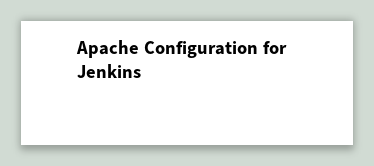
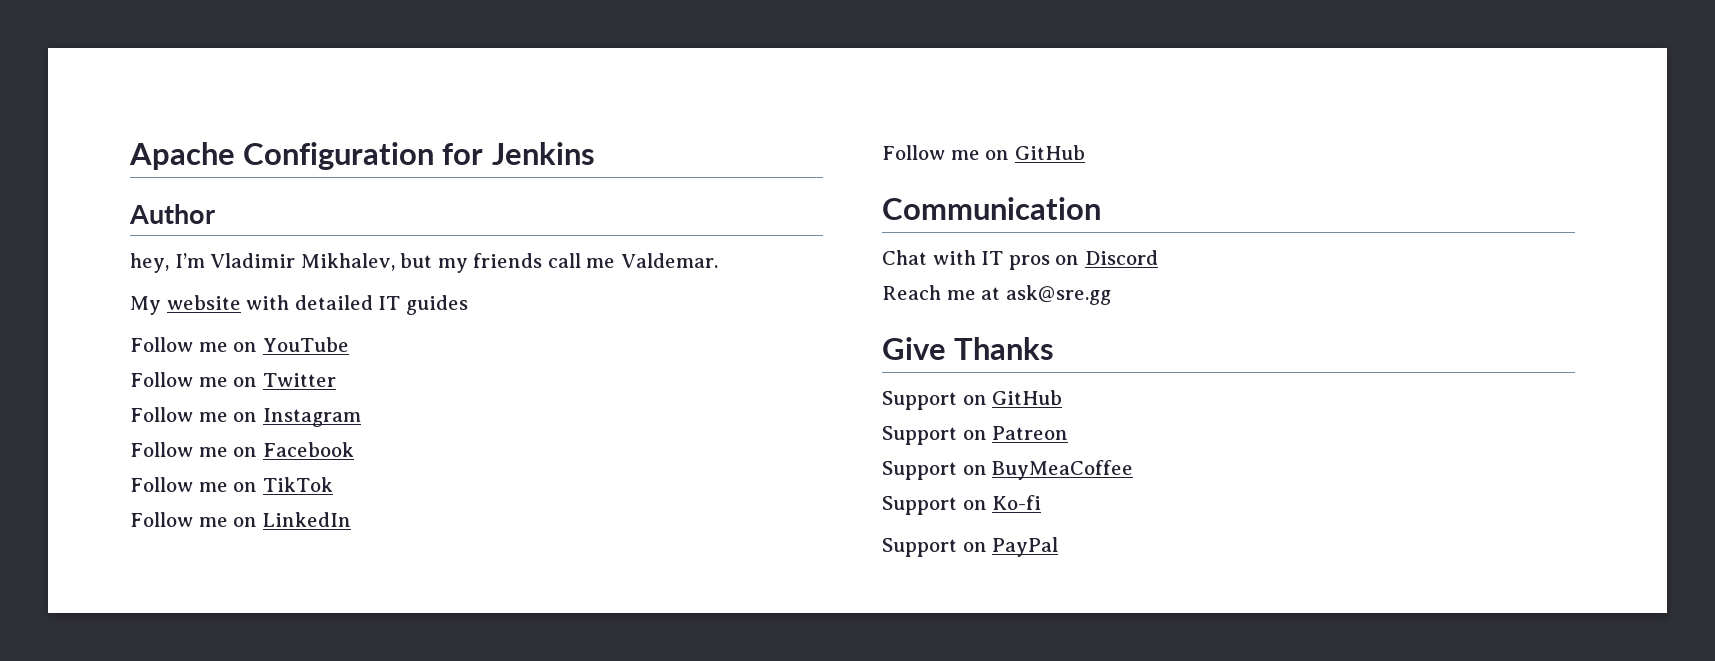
(141, 71) none -> [129,204,215,224] [130,253,718,273] [130,295,468,315] [130,337,349,352] [130,372,336,387] [130,407,361,427] [130,442,354,457] [130,477,333,492] [130,512,351,527] [882,145,1085,160] [882,197,1101,220] [882,250,1158,270] [882,285,1111,305] [882,337,1055,360] [882,390,1063,410] [882,426,1069,445] [882,460,1134,480] [882,495,1042,515] [882,537,1059,557] // Author // hey, I’m Vladimir Mikhalev, but my friends call me Valdemar. // My website with detailed IT guides // Follow me on YouTube // Follow me on Twitter // Follow me on Instagram // Follow me on Facebook // Follow me on TikTok // Follow me on LinkedIn // Follow me on GitHub // Communication // Chat with IT pros on Discord // Reach me at ask@sre.gg // Give Thanks // Support on GitHub // Support on Patreon // Support on BuyMeaCoffee // Support on Ko-fi // Support on PayPal

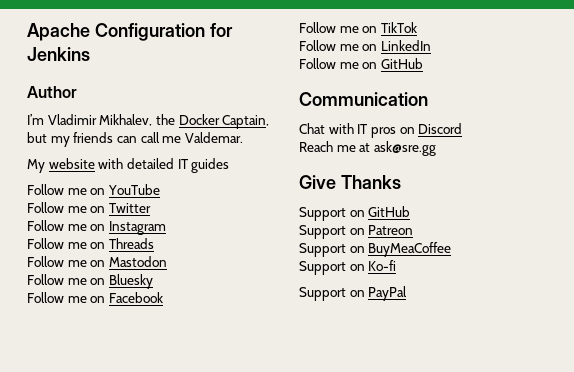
[130,253,169,273] hey, -> (77, 92) none
(395, 262) none -> [155,114,270,129] the Docker Captain,
(543, 260) none -> [116,136,137,143] can
(361, 417) none -> [27,238,154,249] [27,256,167,267] [27,274,153,289] // Follow me on Threads // Follow me on Mastodon // Follow me on Bluesky

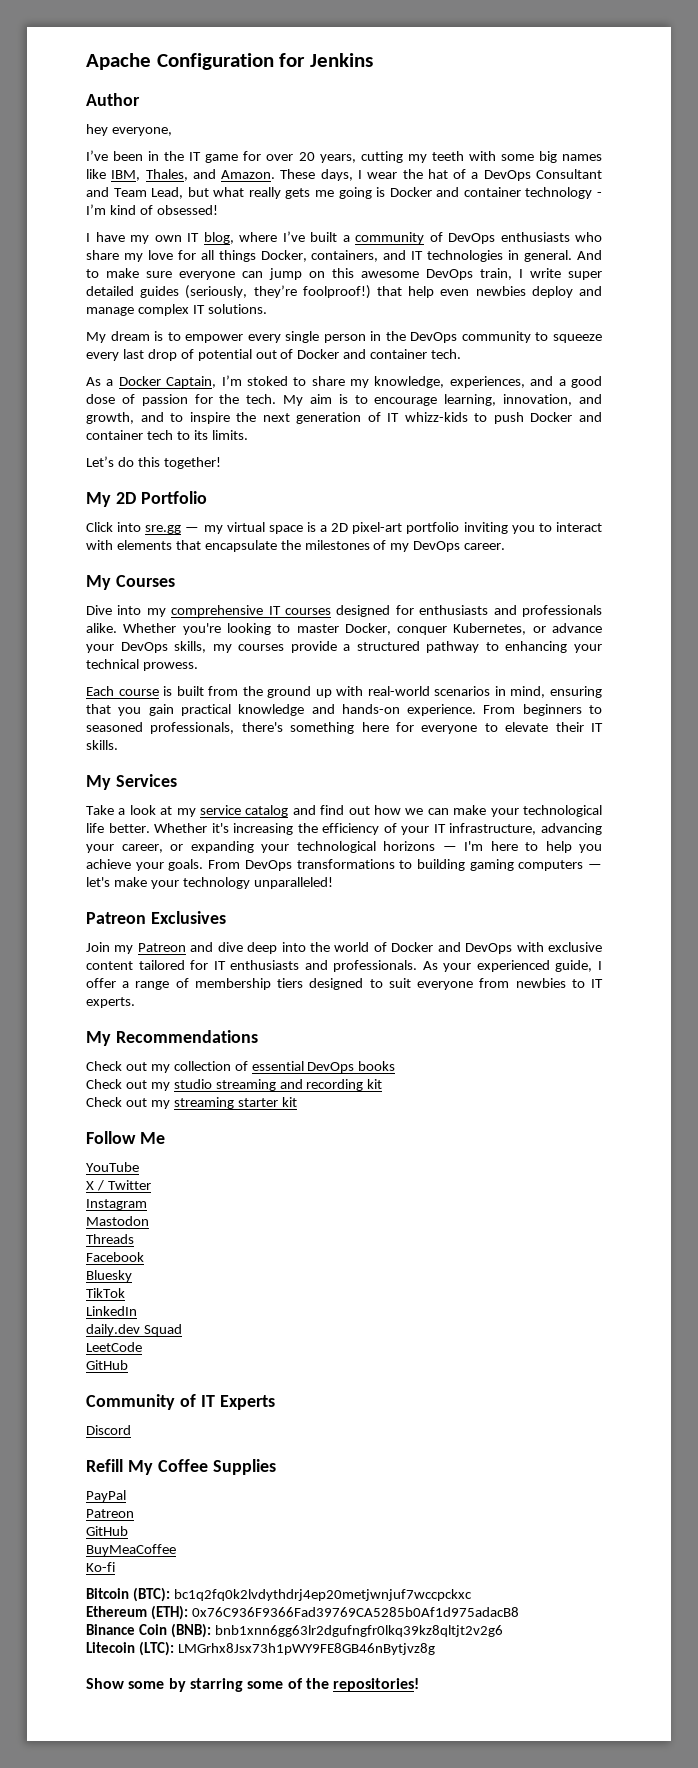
[27,114,270,129] [27,132,243,147] [27,158,230,173] [27,184,106,195] I’m Vladimir Mikhalev, the Docker Captain, but my friends can call me Valdemar. // My website with detailed IT guides // Follow me on -> [86,124,172,136] [86,150,602,163] [86,169,602,181] [86,187,602,199] [86,204,218,215] [86,231,602,244] [86,250,602,262] [86,268,602,280] [86,285,602,299] [86,304,267,316] [86,331,603,343] [86,349,462,361] [86,375,602,388] [86,394,602,406] [86,412,603,424] [86,430,248,440] [86,456,221,469] [86,491,207,507] [86,522,602,534] [86,540,506,552] [86,575,175,590] [86,605,602,617] [86,623,603,635] [86,641,602,653] [86,659,198,671] [86,686,603,698] [86,704,603,716] [86,722,603,734] [86,740,118,750] [86,774,177,790] [86,805,602,817] [86,823,602,835] [86,841,602,853] [86,859,602,871] [86,877,333,889] [86,911,226,924] [86,942,602,954] [86,960,602,972] [86,978,603,990] [86,997,135,1008] [86,1030,258,1046] [86,1061,396,1073] [86,1079,383,1091] [86,1097,297,1109] [86,1131,165,1144] hey everyone, // I’ve been in the IT game for over 20 years, cutting my teeth with some big names like IBM, Thales, and Amazon. These days, I wear the hat of a DevOps Consultant and Team Lead, but what really gets me going is Docker and container technology - I’m kind of obsessed! // I have my own IT blog, where I’ve built a community of DevOps enthusiasts who share my love for all things Docker, containers, and IT technologies in general. And to make sure everyone can jump on this awesome DevOps train, I write super detailed guides (seriously, they’re foolproof!) that help even newbies deploy and manage complex IT solutions. // My dream is to empower every single person in the DevOps community to squeeze every last drop of potential out of Docker and container tech. // As a Docker Captain, I’m stoked to share my knowledge, experiences, and a good dose of passion for the tech. My aim is to encourage learning, innovation, and growth, and to inspire the next generation of IT whizz-kids to push Docker and container tech to its limits. // Let’s do this together! // My 2D Portfolio // Click into sre.gg — my virtual space is a 2D pixel-art portfolio inviting you to interact with elements that encapsulate the milestones of my DevOps career. // My Courses // Dive into my comprehensive IT courses designed for enthusiasts and professionals alike. Whether you're looking to master Docker, conquer Kubernetes, or advance your DevOps skills, my courses provide a structured pathway to enhancing your technical prowess. // Each course is built from the ground up with real-world scenarios in mind, ensuring that you gain practical knowledge and hands-on experience. From beginners to seasoned professionals, there's something here for everyone to elevate their IT skills. // My Services // Take a look at my service catalog and find out how we can make your technological life better. Whether it's increasing the efficiency of your IT infrastructure, advancing your career, or expanding your technological horizons — I'm here to help you achieve your goals. From DevOps transformations to building gaming computers — let's make your technology unparalleled! // Patreon Exclusives // Join my Patreon and dive deep into the world of Docker and DevOps with exclusive content tailored for IT enthusiasts and professionals. As your experienced guide, I offer a range of membership tiers designed to suit everyone from newbies to IT experts. // My Recommendations // Check out my collection of essential DevOps books // Check out my studio streaming and recording kit // Check out my streaming starter kit // Follow Me //
[27,202,151,213] [27,220,166,235] [27,238,154,249] [27,256,167,267] [27,274,153,289] [27,292,163,303] [299,22,417,33] [299,40,431,51] [299,58,423,69] [299,92,428,106] [299,123,463,138] [299,141,436,156] [299,175,401,189] [299,206,411,221] [299,225,414,239] [299,243,365,257] Follow me on Twitter // Follow me on Instagram // Follow me on Threads // Follow me on Mastodon // Follow me on Bluesky // Follow me on Facebook // Follow me on TikTok // Follow me on LinkedIn // Follow me on GitHub // Communication // Chat with IT pros on Discord // Reach me at ask@sre.gg // Give Thanks // Support on GitHub // Support on Patreon // Support on -> [86,1180,151,1191] [86,1199,147,1210] [86,1216,149,1226] [86,1234,134,1244] [86,1252,144,1262] [86,1270,132,1282] [86,1288,125,1298] [86,1306,137,1316] [86,1324,182,1336] [86,1342,142,1352] [86,1360,128,1370] [86,1394,275,1410] [86,1425,131,1435] [86,1459,276,1475] [86,1490,126,1502] [86,1509,134,1518] [86,1526,128,1536] X / Twitter // Instagram // Mastodon // Threads // Facebook // Bluesky // TikTok // LinkedIn // daily.dev Squad // LeetCode // GitHub // Community of IT Experts // Discord // Refill My Coffee Supplies // PayPal // Patreon // GitHub //
[299,261,365,275] Support on -> (176, 1550) none
[299,286,408,301] Support on PayPal -> [86,1587,472,1602] [86,1605,519,1620] [86,1623,503,1638] [86,1641,435,1656] [86,1678,420,1692] Bitcoin (BTC): bc1q2fq0k2lvdythdrj4ep20metjwnjuf7wccpckxc // Ethereum (ETH): 0x76C936F9366Fad39769CA5285b0Af1d975adacB8 // Binance Coin (BNB): bnb1xnn6gg63lr2dgufngfr0lkq39kz8qltjt2v2g6 // Litecoin (LTC): LMGrhx8Jsx73h1pWY9FE8GB46nBytjvz8g // Show some by starring some of the repositories!

